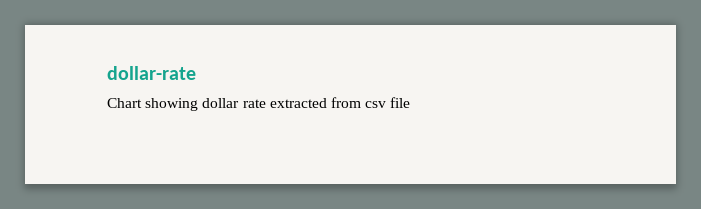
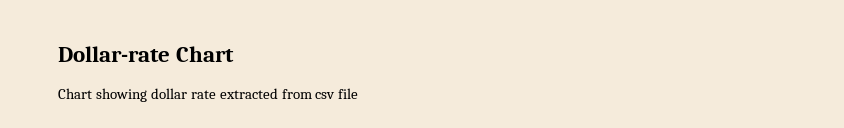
[107,66,196,80] dollar-rate -> [58,46,235,62] Dollar-rate Chart

